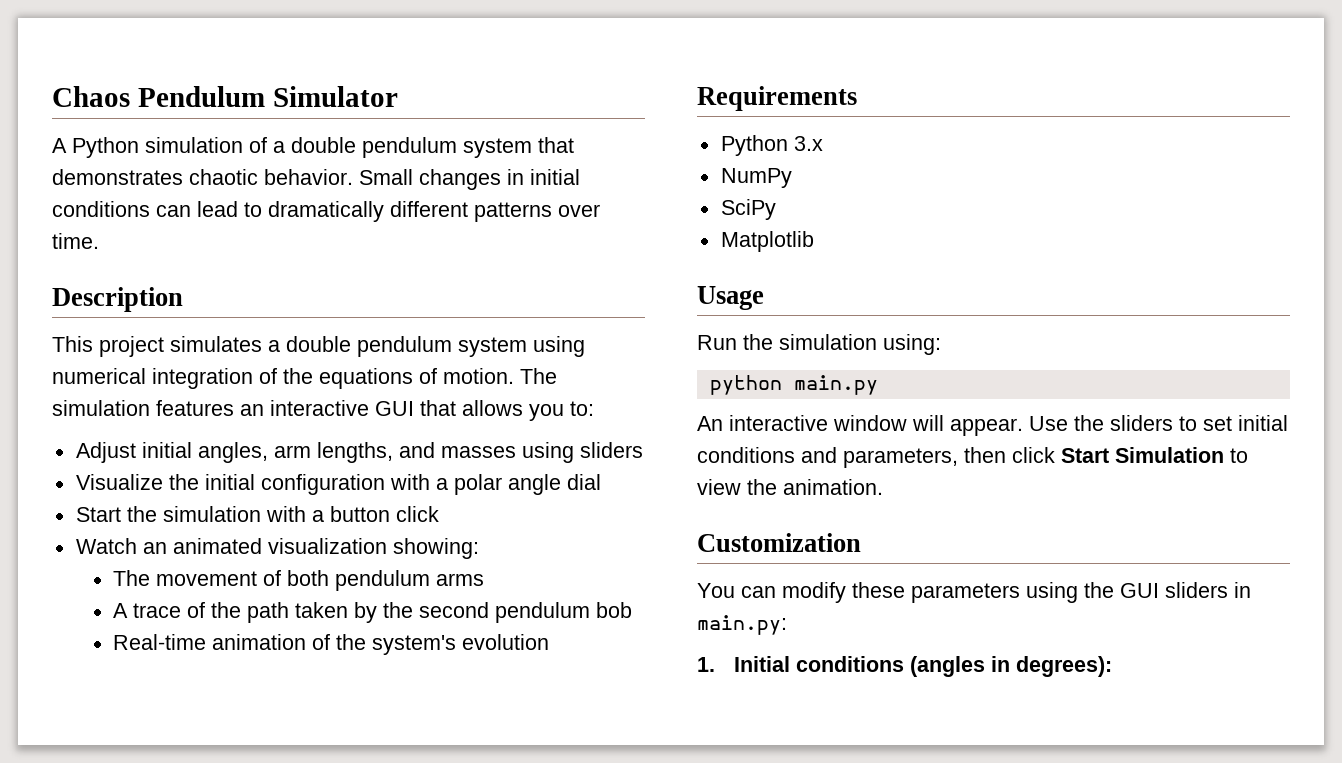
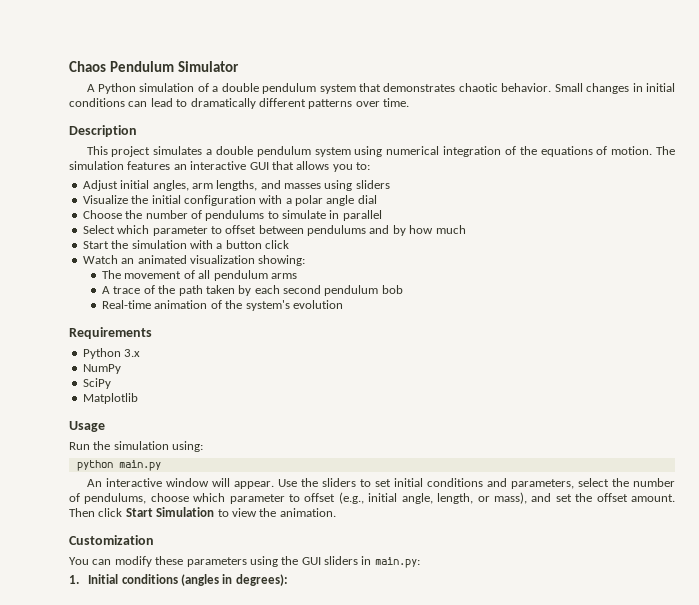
(601, 482) none -> [82,210,382,221] [82,225,466,236] // Choose the number of pendulums to simulate in parallel // Select which parameter to offset between pendulums and by how much
[287,570,330,586] both -> [198,270,211,279] all
[383,602,414,618] the -> [254,285,280,294] each
[964,447,1006,463] then -> [577,478,675,487] [69,492,676,504] [69,508,95,517] select the number of pendulums, choose which parameter to offset (e.g., initial angle, length, or mass), and set the offset amount. Then

